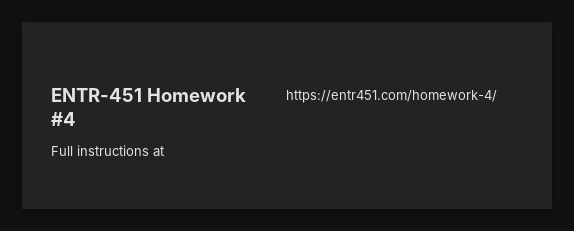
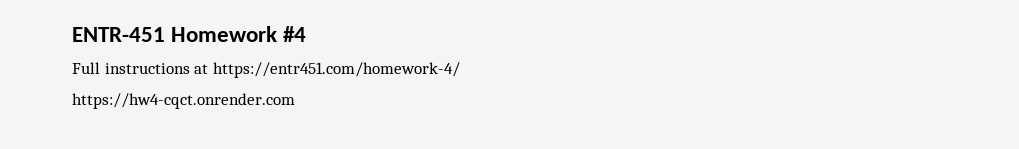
(497, 96) none -> [72,93,295,109] // https://hw4-cqct.onrender.com

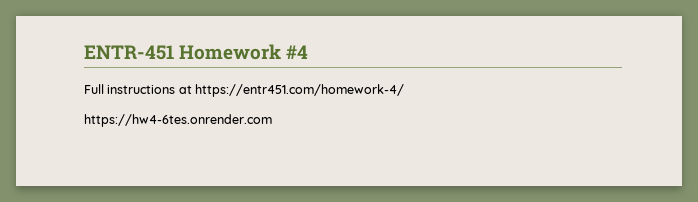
[72,93,295,109] https://hw4-cqct.onrender.com -> [84,114,272,127] https://hw4-6tes.onrender.com

